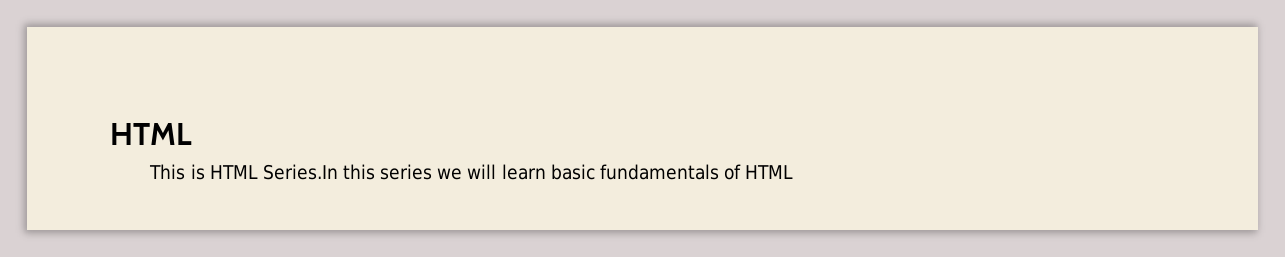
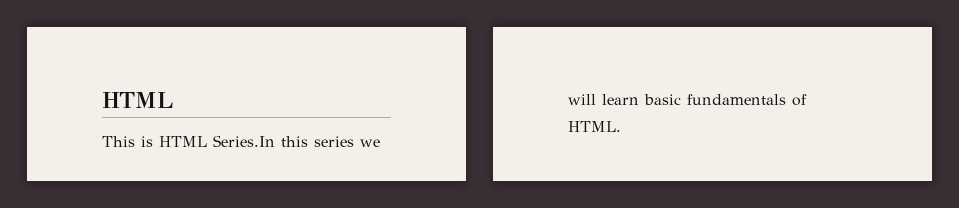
[745,165,794,179] HTML -> [568,121,621,132] HTML.

